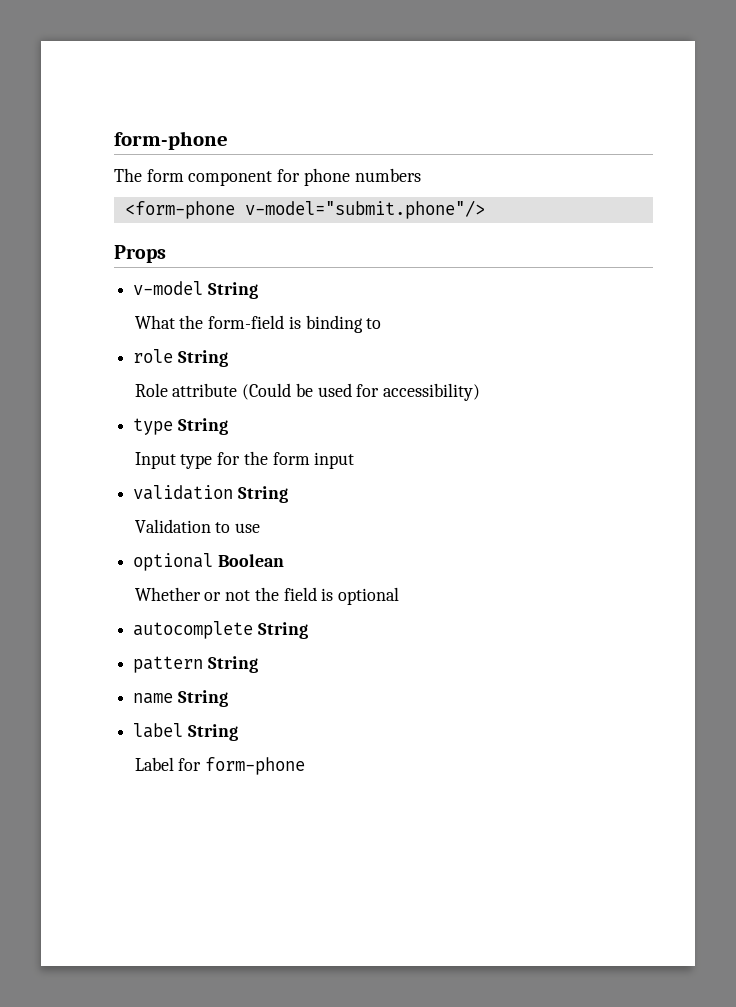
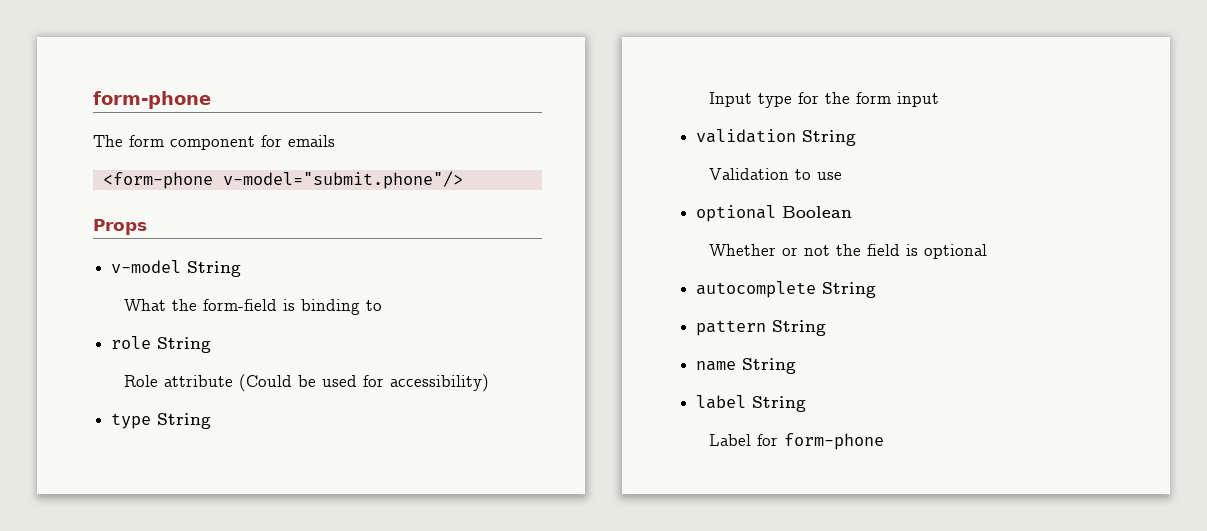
[303,168,421,186] phone numbers -> [288,135,335,147] emails

